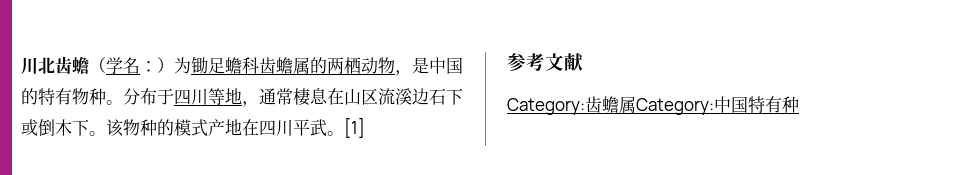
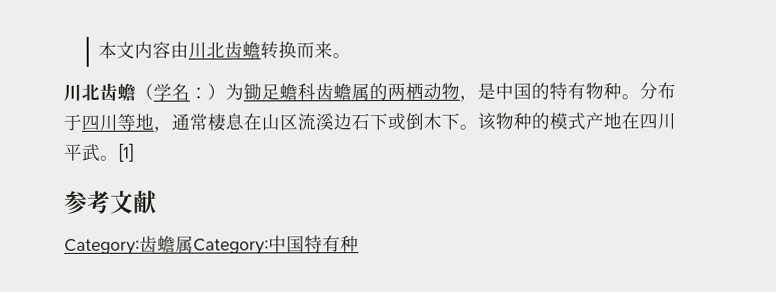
(21, 65) none -> [97,41,351,60] 本文内容由川北齿蟾转换而来。 //

